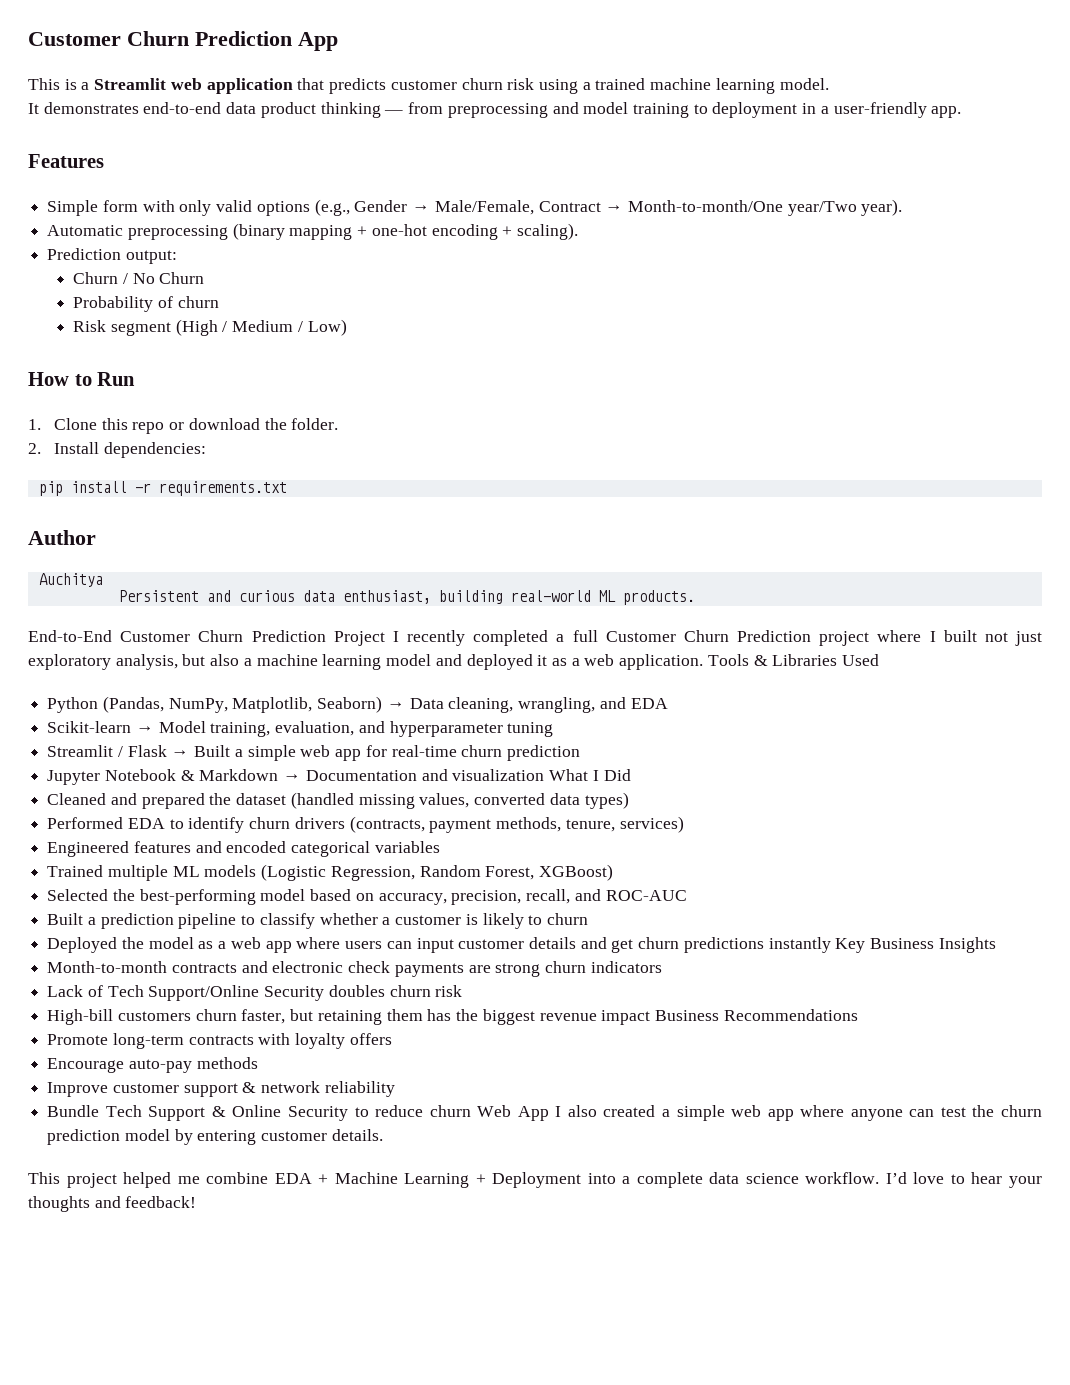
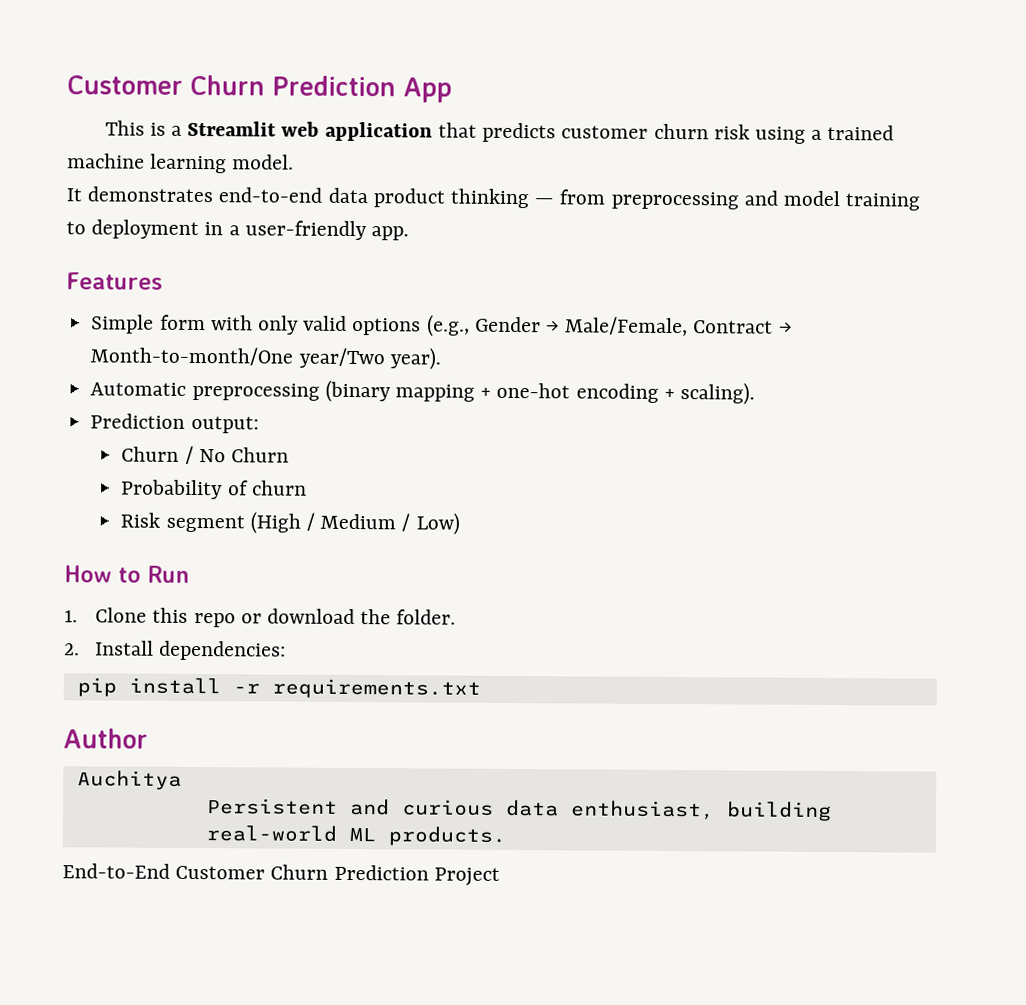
[392,630,1042,646] [28,654,880,670] [47,696,668,713] [47,721,554,737] [47,745,580,761] [47,769,631,785] [47,792,629,809] [47,816,684,833] [47,841,440,857] [47,864,614,881] [47,889,687,905] [47,913,588,929] [47,937,996,953] [47,961,662,977] [47,985,463,1001] [47,1009,858,1025] [47,1033,392,1049] [47,1057,258,1073] [47,1081,395,1097] [47,1105,1043,1121] [47,1129,383,1145] [28,1172,1042,1188] [28,1196,197,1212] I recently completed a full Customer Churn Prediction project where I built not just exploratory analysis, but also a machine learning model and deployed it as a web application. Tools & Libraries Used // Python (Pandas, NumPy, Matplotlib, Seaborn) → Data cleaning, wrangling, and EDA // Scikit-learn → Model training, evaluation, and hyperparameter tuning // Streamlit / Flask → Built a simple web app for real-time churn prediction // Jupyter Notebook & Markdown → Documentation and visualization What I Did // Cleaned and prepared the dataset (handled missing values, converted data types) // Performed EDA to identify churn drivers (contracts, payment methods, tenure, services) // Engineered features and encoded categorical variables // Trained multiple ML models (Logistic Regression, Random Forest, XGBoost) // Selected the best-performing model based on accuracy, precision, recall, and ROC-AUC // Built a prediction pipeline to classify whether a customer is likely to churn // Deployed the model as a web app where users can input customer details and get churn predictions instantly Key Business Insights // Month-to-month contracts and electronic check payments are strong churn indicators // Lack of Tech Support/Online Security doubles churn risk // High-bill customers churn faster, but retaining them has the biggest revenue impact Business Recommendations // Promote long-term contracts with loyalty offers // Encourage auto-pay methods // Improve customer support & network reliability // Bundle Tech Support & Online Security to reduce churn Web App I also created a simple web app where anyone can test the churn prediction model by entering customer details. // This project helped me combine EDA + Machine Learning + Deployment into a complete data science workflow. I’d love to hear your thoughts and feedback! -> (500, 876) none

